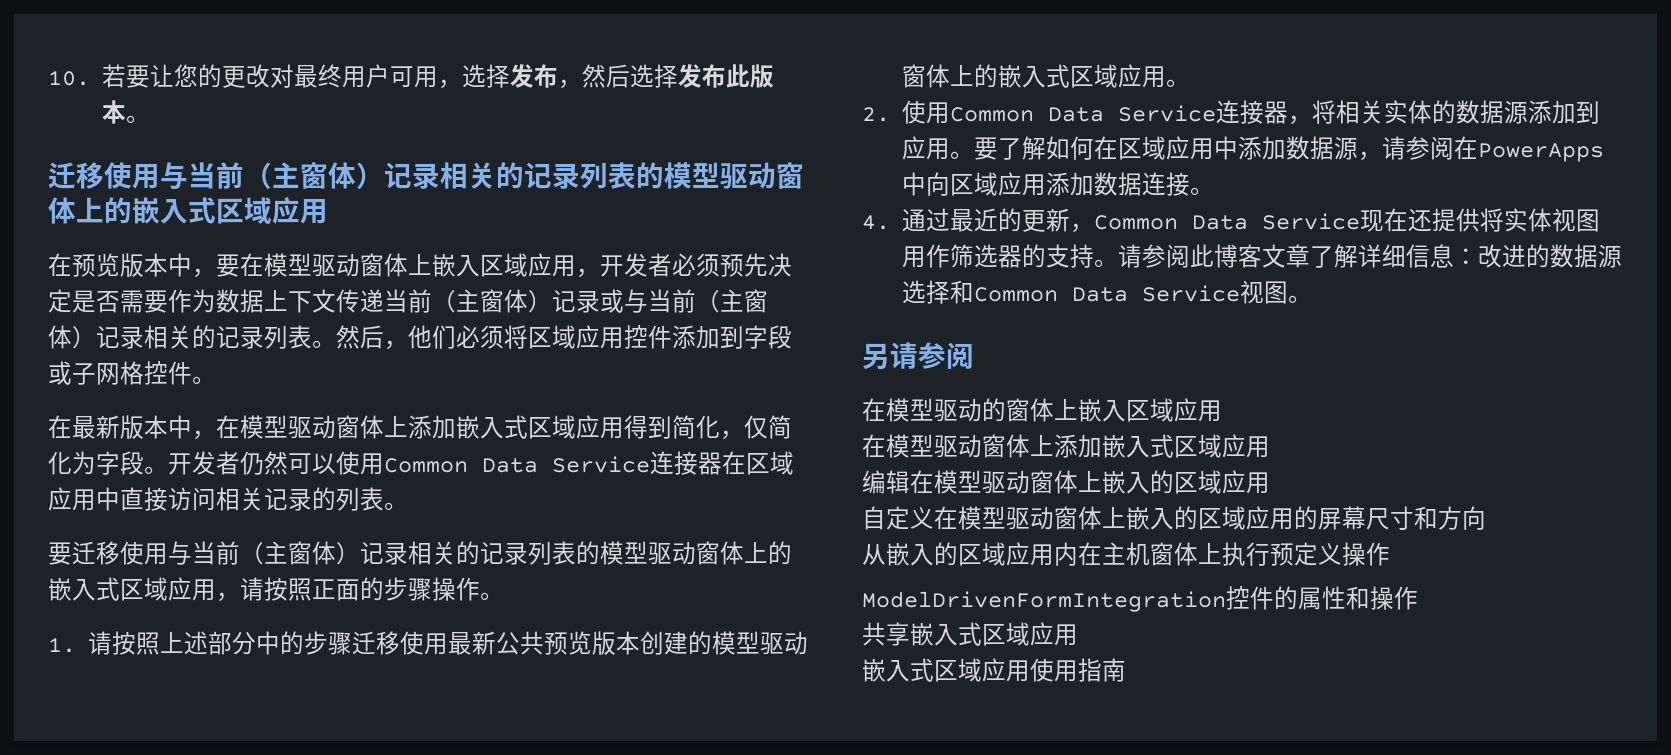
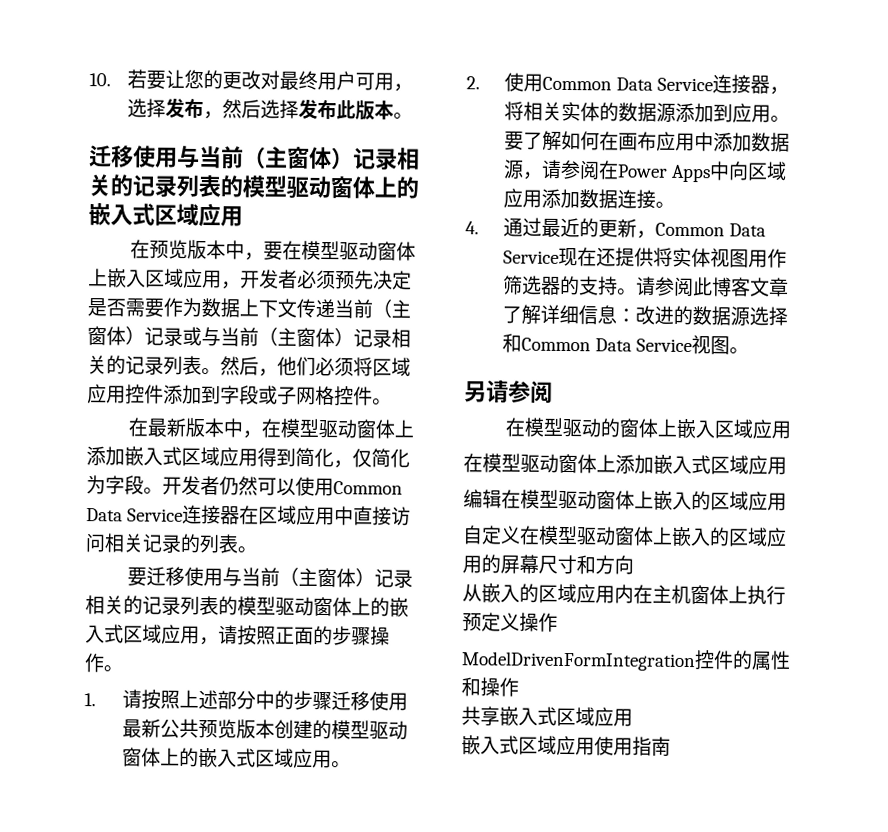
[1117,136,1166,160] 区域 -> [617,131,657,151] 画布
[1477,143,1604,162] PowerApps -> [616,164,712,183] Power Apps

